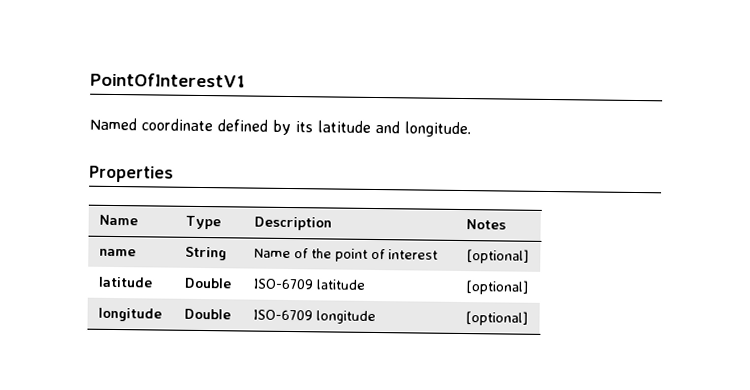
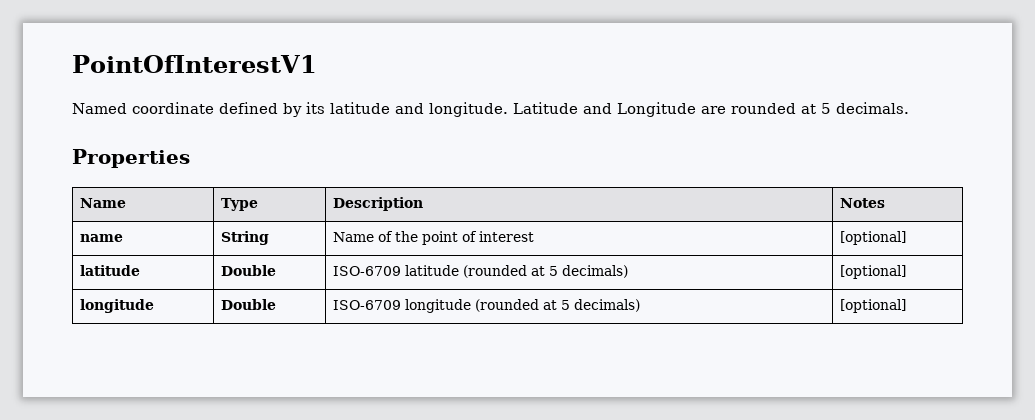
(471, 129) none -> [513,102,909,117] Latitude and Longitude are rounded at 5 decimals.
(367, 284) none -> [463,265,629,278] (rounded at 5 decimals)
(377, 317) none -> [475,299,641,312] (rounded at 5 decimals)

